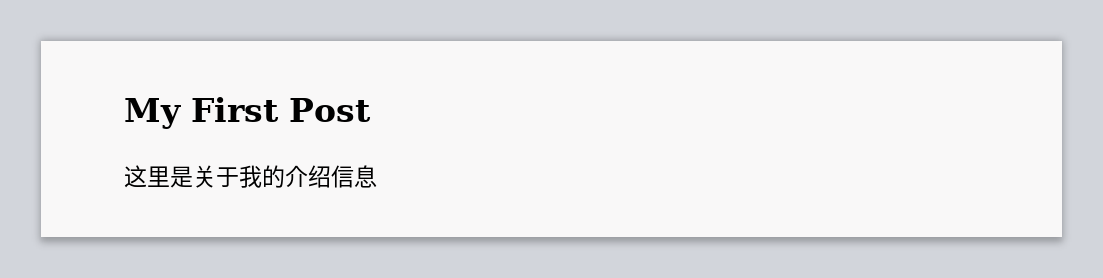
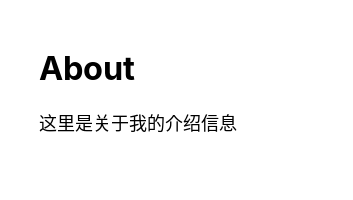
[124,97,371,129] My First Post -> [39,56,135,80] About

